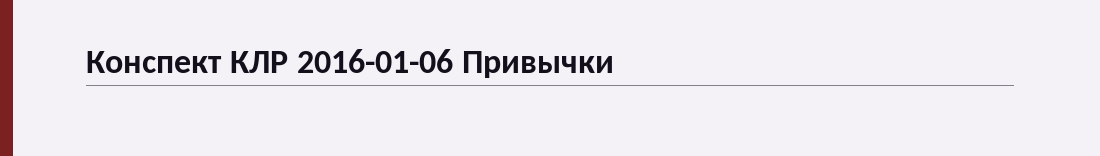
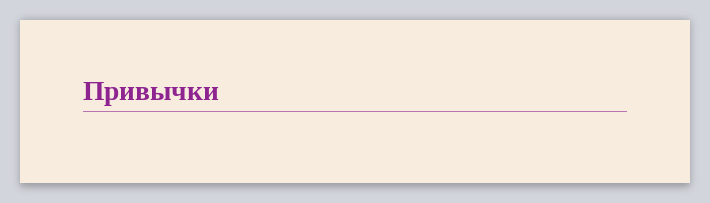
[86,49,454,73] Конспект КЛР 2016-01-06 -> (83, 94) none

